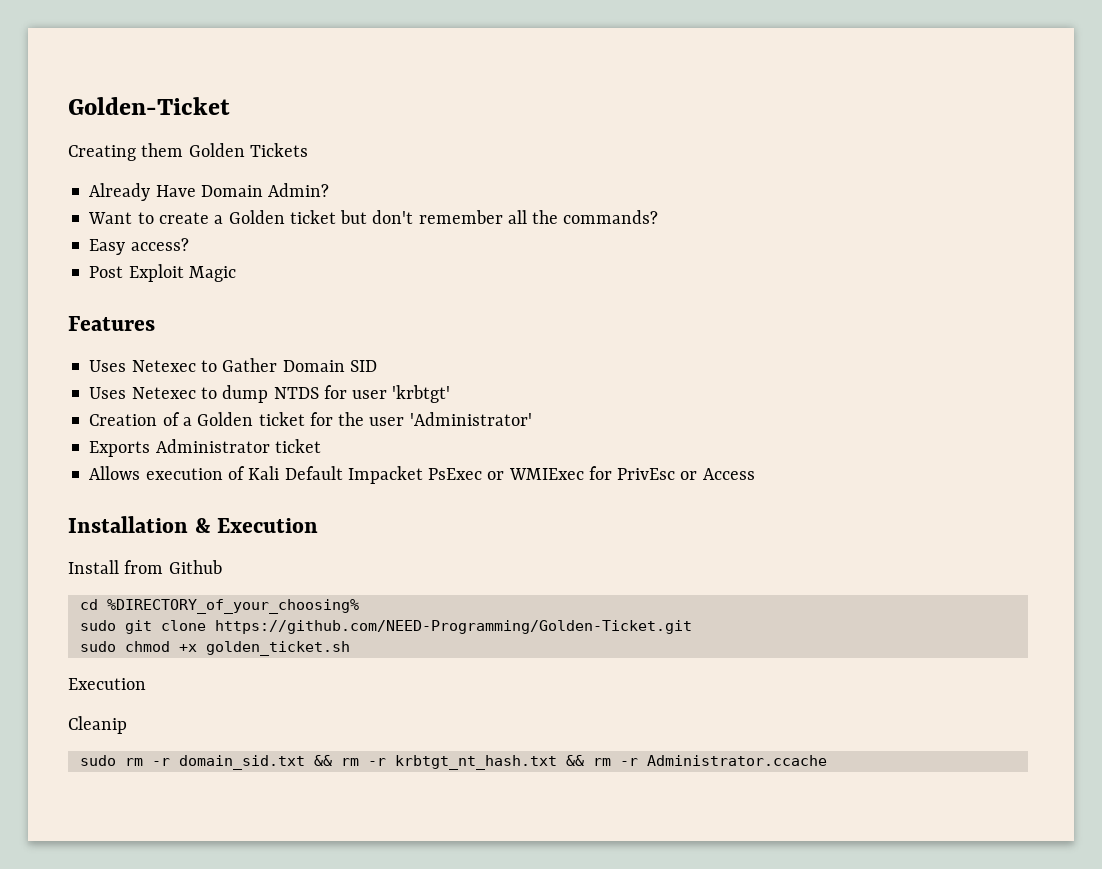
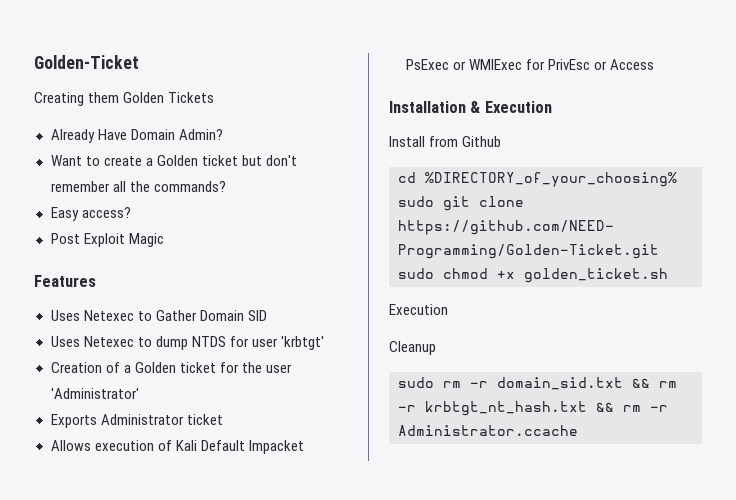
[68,716,127,734] Cleanip -> [389,341,436,355] Cleanup

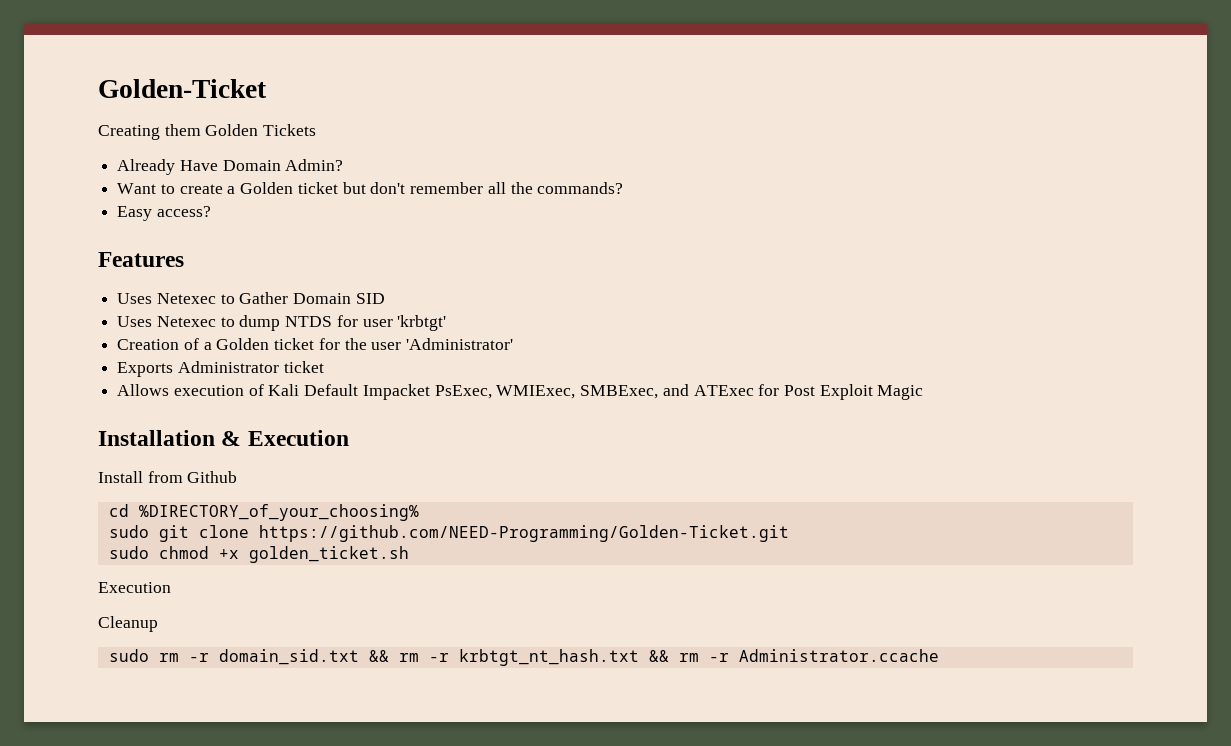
[50,233,164,247] // Post Exploit Magic -> (211, 211) none
[405,59,654,70] PsExec or WMIExec for PrivEsc or Access -> [434,384,924,400] PsExec, WMIExec, SMBExec, and ATExec for Post Exploit Magic

